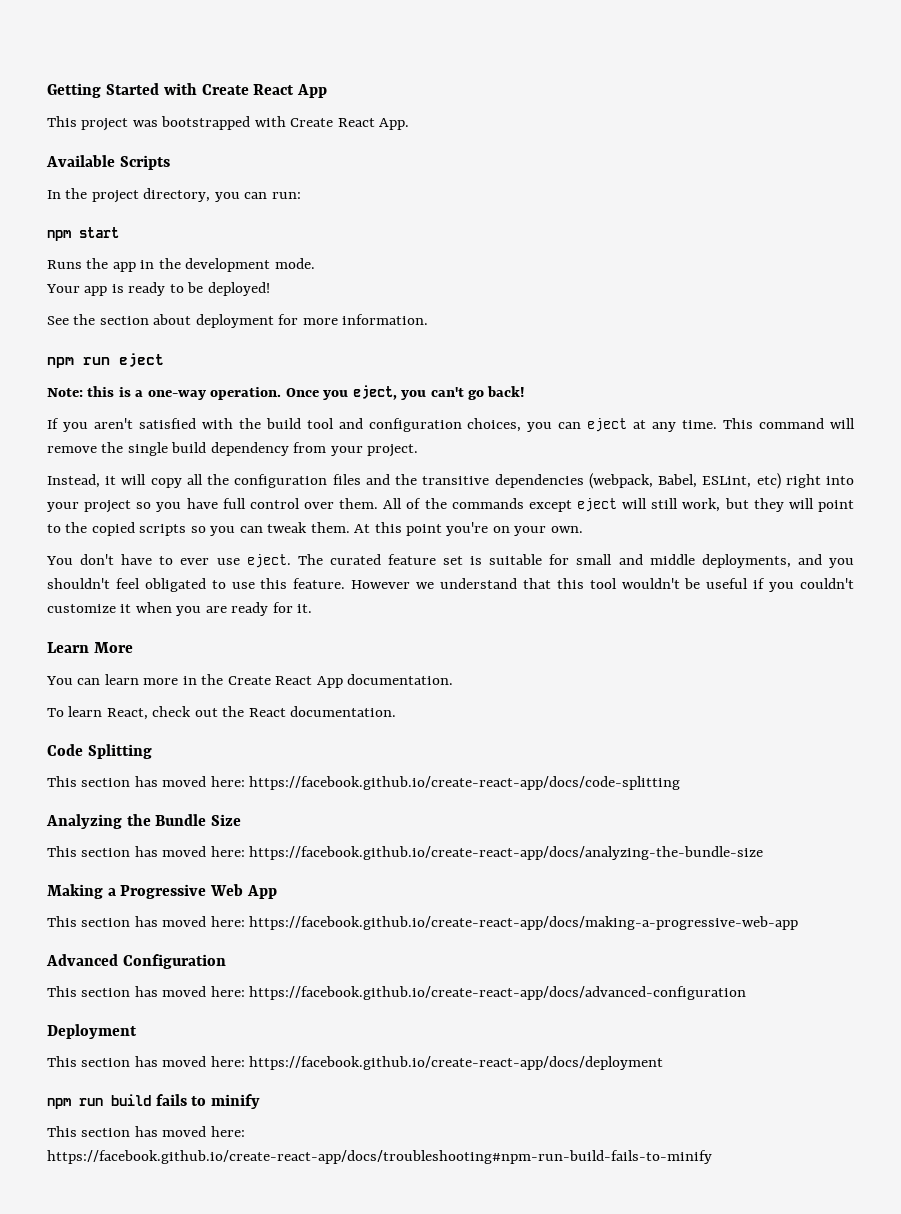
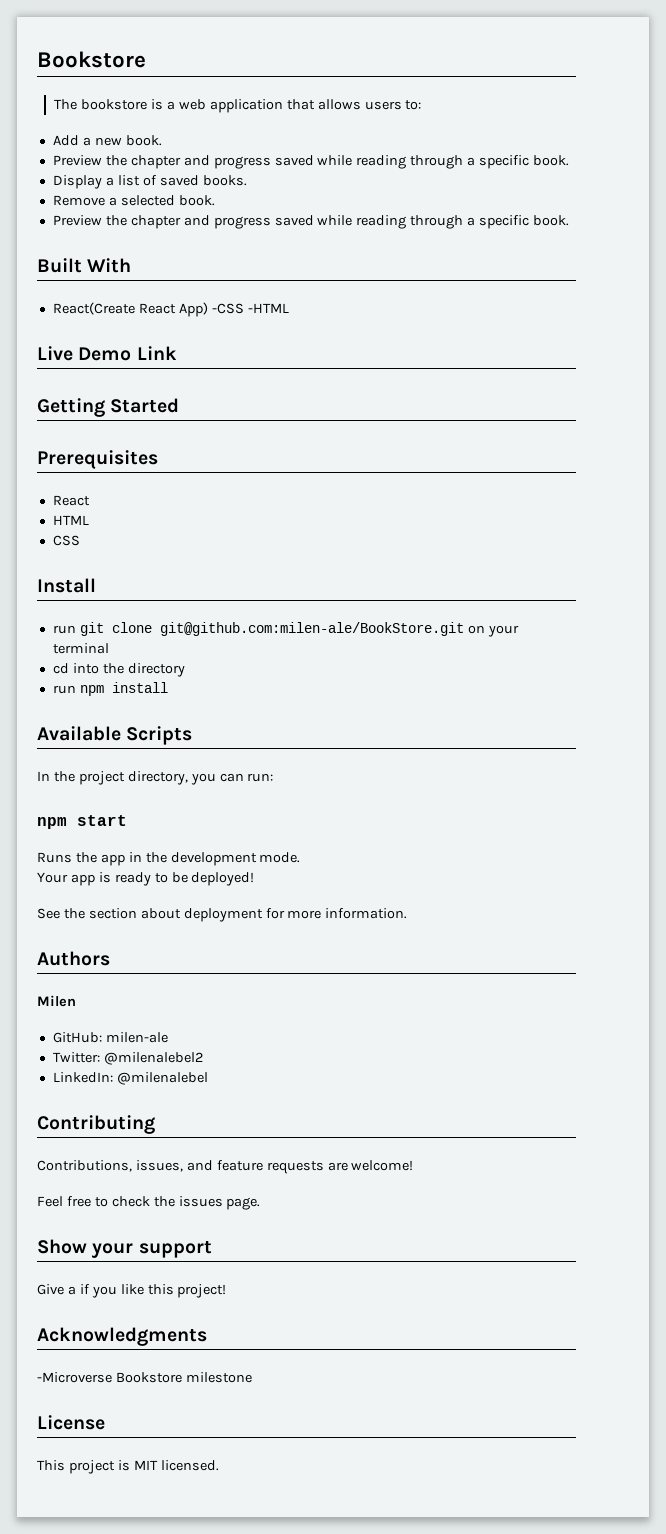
(47, 90) none -> [37,51,146,68] [54,99,422,113] [52,135,162,146] [52,155,570,169] [52,175,247,189] [52,195,215,206] [52,215,570,229] [37,258,132,273] [52,302,289,317] [37,346,177,361] Bookstore // The bookstore is a web application that allows users to: // Add a new book. // Preview the chapter and progress saved while reading through a specific book. // Display a list of saved books. // Remove a selected book. // Preview the chapter and progress saved while reading through a specific book. // Built With // React(Create React App) -CSS -HTML // Live Demo Link //
[163,83,328,98] [47,116,410,131] with Create React App // This project was bootstrapped with Create React App. -> [37,450,158,469] [52,495,90,506] [52,515,89,525] [52,535,80,546] [37,578,96,593] [52,622,519,637] [52,643,109,654] [52,663,185,677] [52,682,168,696] // Prerequisites // React // HTML // CSS // Install // run git clone git@github.com:milen-ale/BookStore.git on your terminal // cd into the directory // run npm install
[47,353,164,368] [47,385,526,400] [47,418,855,432] [47,442,419,457] [47,473,855,489] [47,498,854,513] [47,522,583,536] [46,554,854,568] [47,578,855,592] [47,602,313,616] [47,642,133,653] [46,674,454,688] [47,706,397,720] [47,744,152,759] [47,776,681,790] [46,814,242,829] [47,846,764,860] [47,884,277,899] [47,916,799,930] [46,954,226,969] [47,986,747,1000] [47,1024,137,1039] [47,1056,664,1070] [47,1094,261,1109] [47,1126,245,1137] [47,1150,712,1164] npm run eject // Note: this is a one-way operation. Once you eject, you can't go back! // If you aren't satisfied with the build tool and configuration choices, you can eject at any time. This command will remove the single build dependency from your project. // Instead, it will copy all the configuration files and the transitive dependencies (webpack, Babel, ESLint, etc) right into your project so you have full control over them. All of the commands except eject will still work, but they will point to the copied scripts so you can tweak them. At this point you're on your own. // You don't have to ever use eject. The curated feature set is suitable for small and middle deployments, and you shouldn't feel obligated to use this feature. However we understand that this tool wouldn't be useful if you couldn't customize it when you are ready for it. // Learn More // You can learn more in the Create React App documentation. // To learn React, check out the React documentation. // Code Splitting // This section has moved here: https://facebook.github.io/create-react-app/docs/code-splitting // Analyzing the Bundle Size // This section has moved here: https://facebook.github.io/create-react-app/docs/analyzing-the-bundle-size // Making a Progressive Web App // This section has moved here: https://facebook.github.io/create-react-app/docs/making-a-progressive-web-app // Advanced Configuration // This section has moved here: https://facebook.github.io/create-react-app/docs/advanced-configuration // Deployment // This section has moved here: https://facebook.github.io/create-react-app/docs/deployment // npm run build fails to minify // This section has moved here: https://facebook.github.io/create-react-app/docs/troubleshooting#npm-run-build-fails-to-minify -> [37,951,110,966] [37,995,76,1007] [52,1032,168,1043] [52,1052,203,1065] [52,1072,208,1085] [37,1115,155,1134] [37,1160,414,1174] [37,1196,261,1210] [37,1239,212,1258] [37,1284,227,1298] [37,1327,207,1346] [37,1372,252,1383] [37,1415,105,1430] [37,1460,219,1474] Authors // Milen // GitHub: milen-ale // Twitter: @milenalebel2 // LinkedIn: @milenalebel // Contributing // Contributions, issues, and feature requests are welcome! // Feel free to check the issues page. // Show your support // Give a if you like this project! // Acknowledgments // -Microverse Bookstore milestone // License // This project is MIT licensed.

